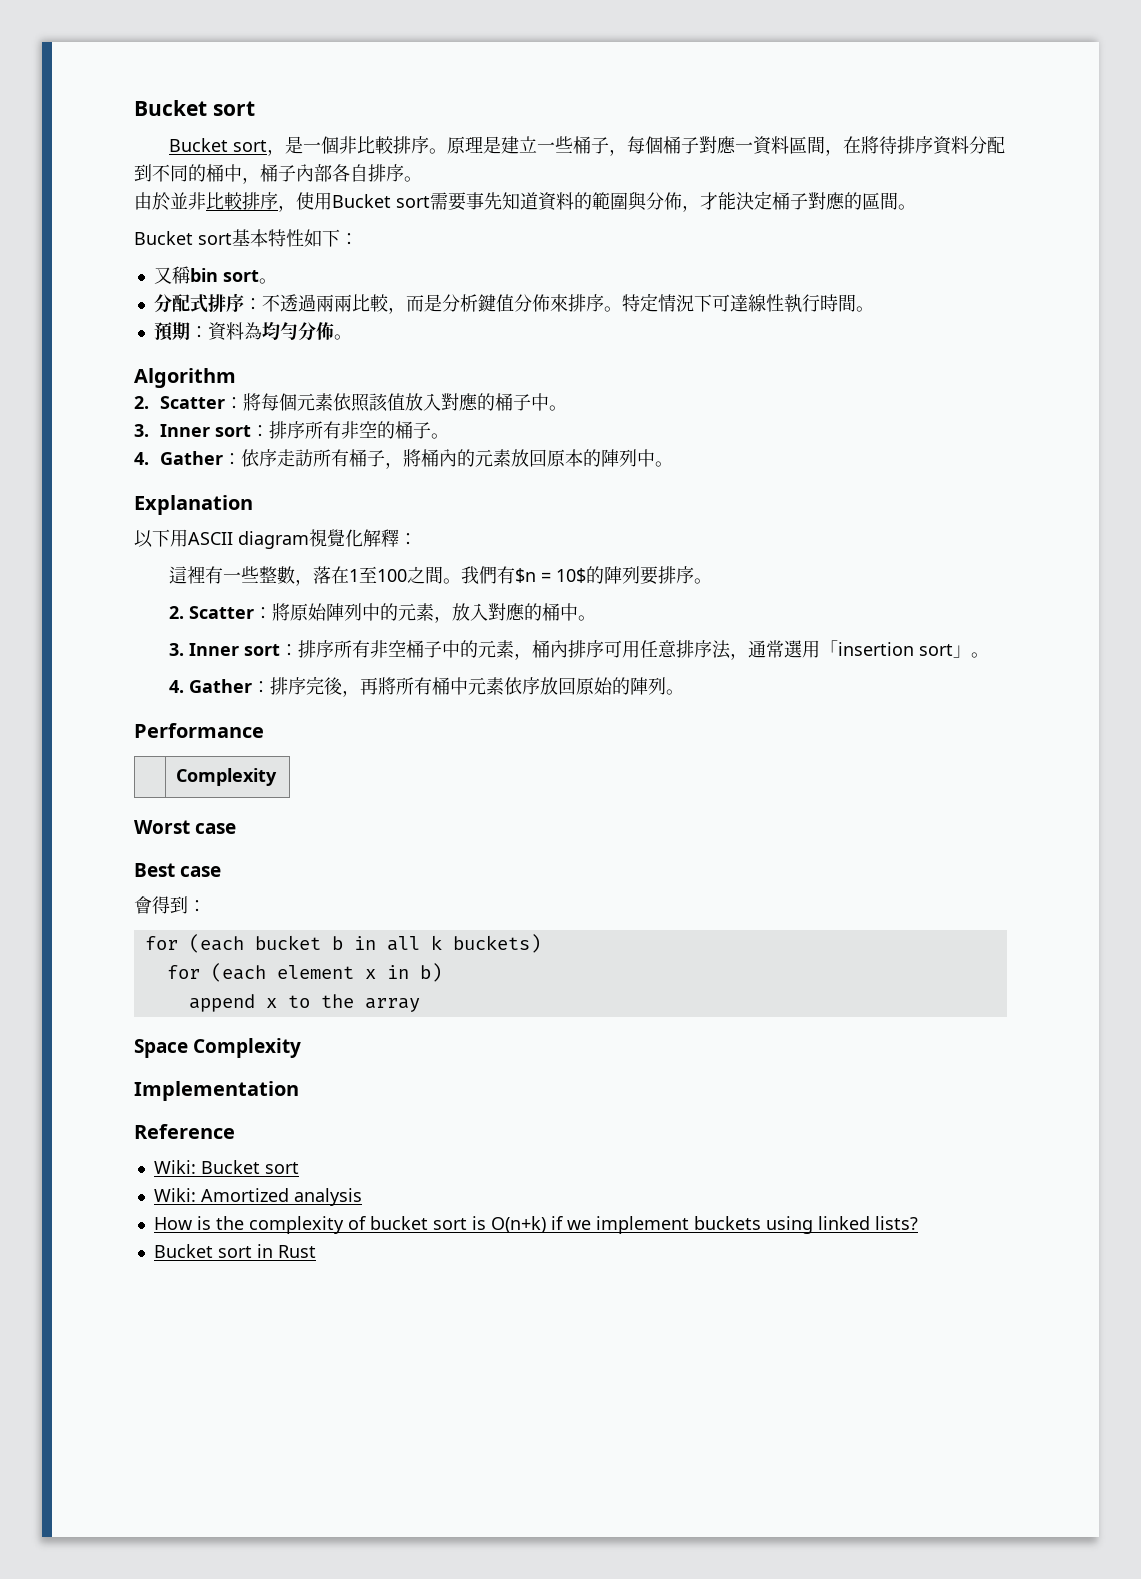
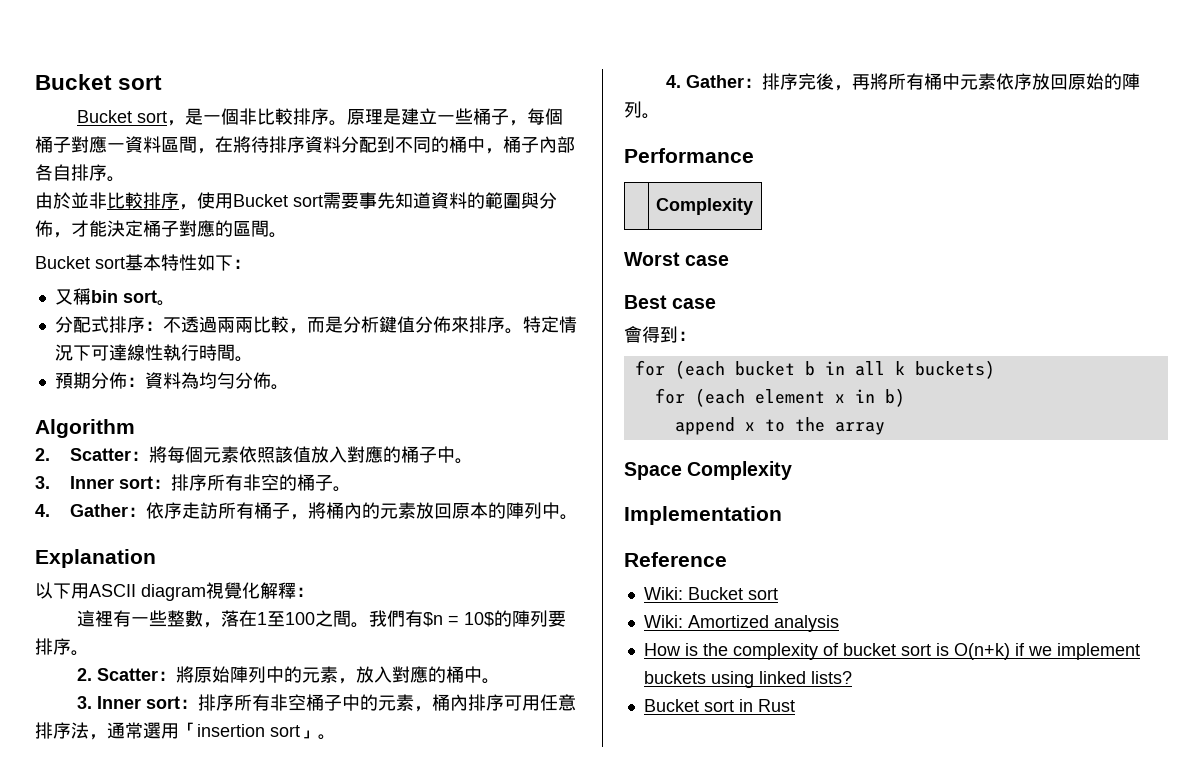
(190, 331) none -> [90,372,127,389] 分佈

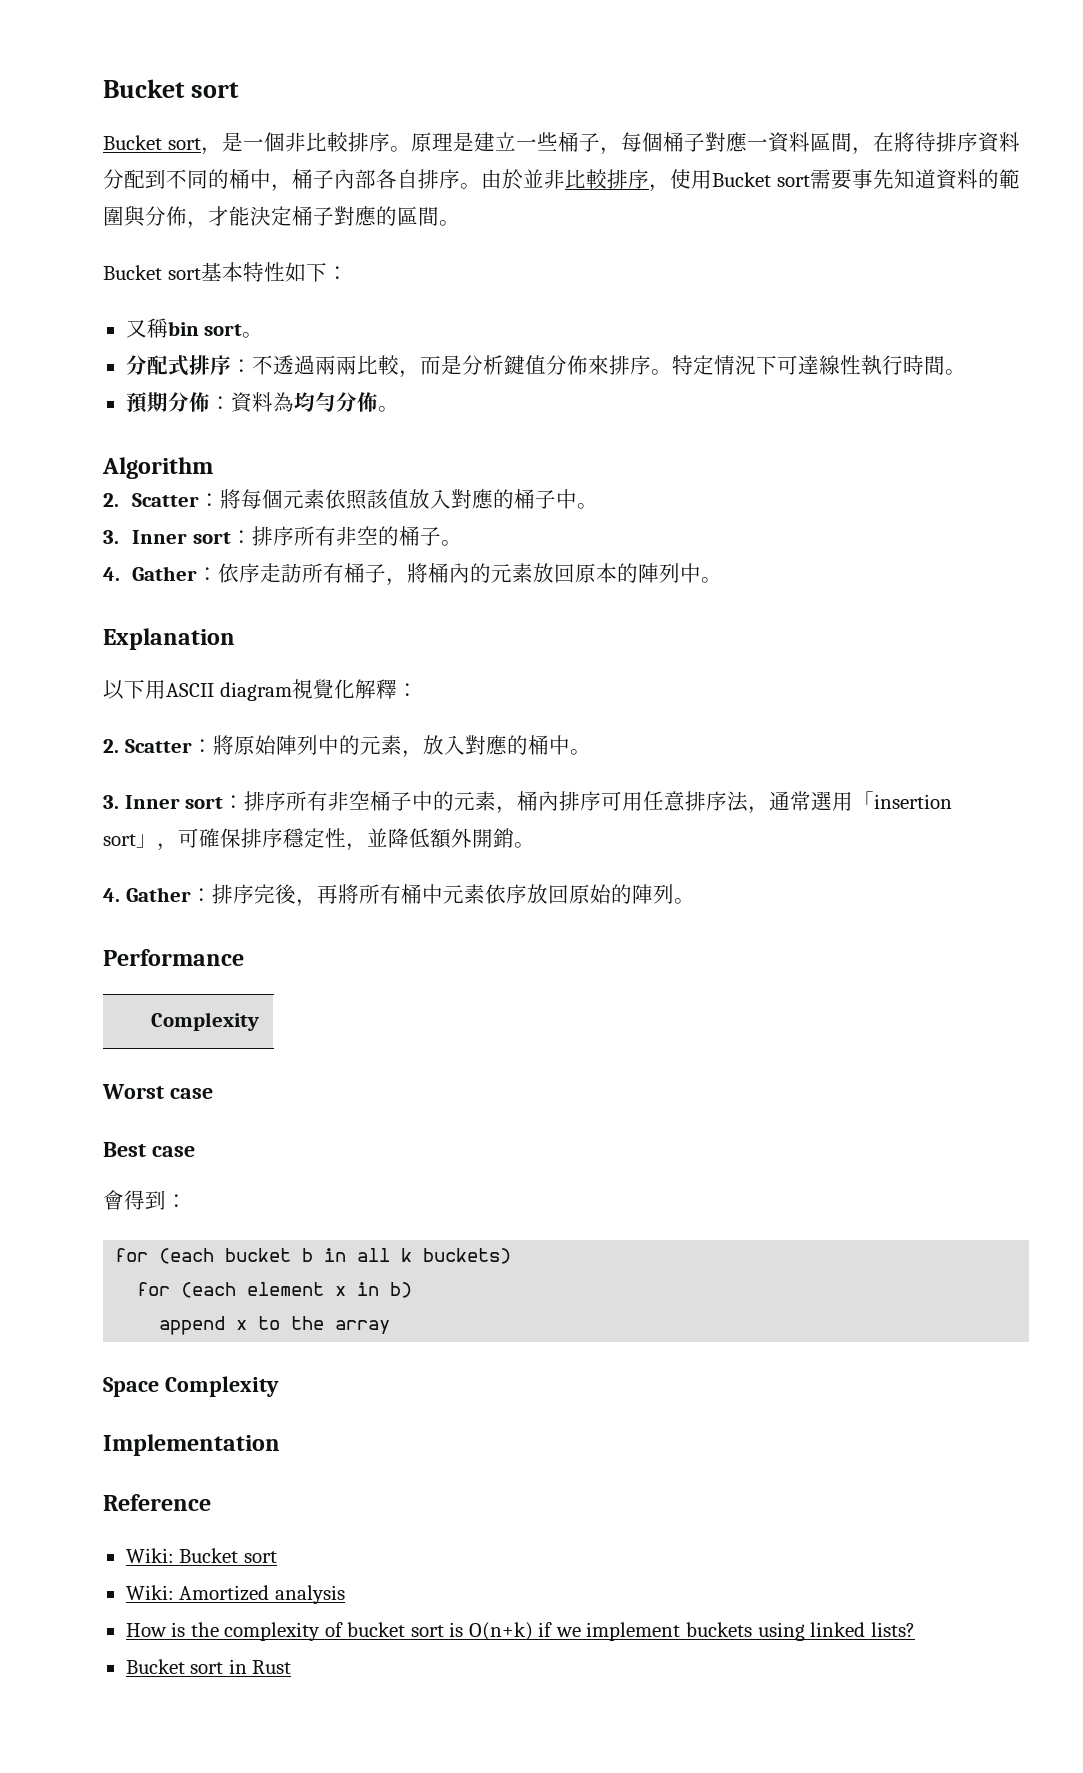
(125, 179) // -> (481, 186) none
[77,610,567,628] [35,638,89,656] // 這裡有一些整數，落在1至100之間。我們有$n = 10$的陣列要排序。 -> (418, 690) none
(318, 734) none -> [157,828,514,851] ，可確保排序穩定性，並降低額外開銷

